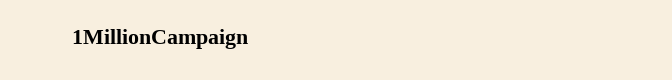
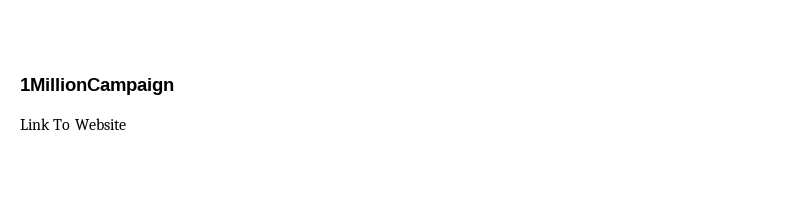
(248, 39) none -> [20,118,126,130] // Link To Website

